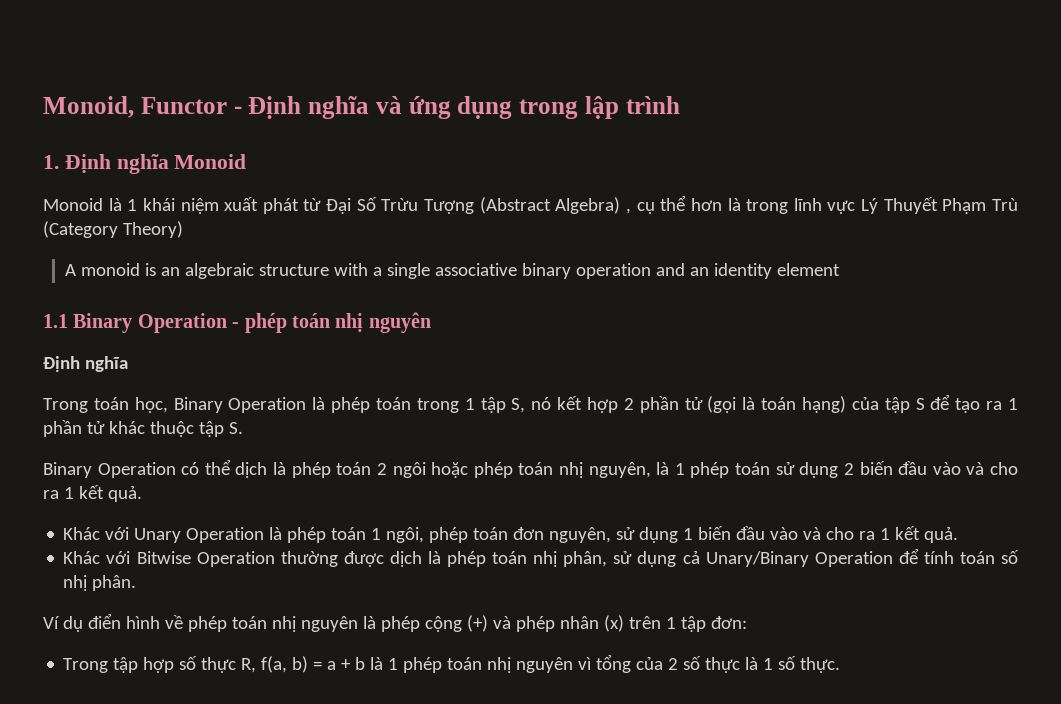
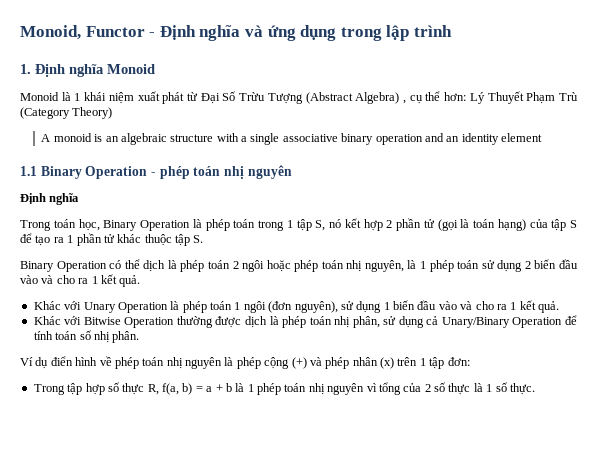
[690,198,856,214] hơn là trong lĩnh vực -> [444,92,467,101] hơn:
[386,527,612,543] ngôi, phép toán đơn nguyên, -> [243,301,338,313] ngôi (đơn nguyên),

